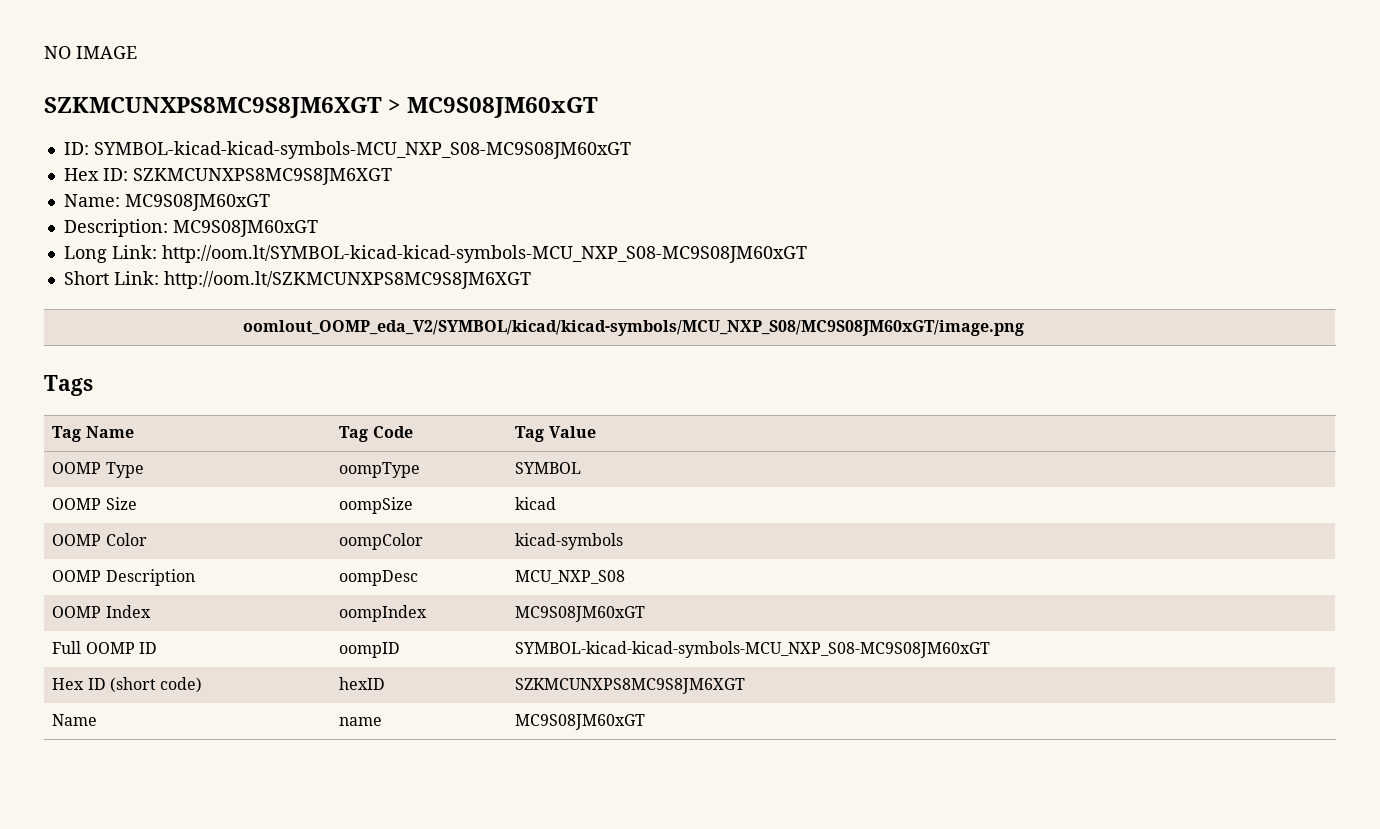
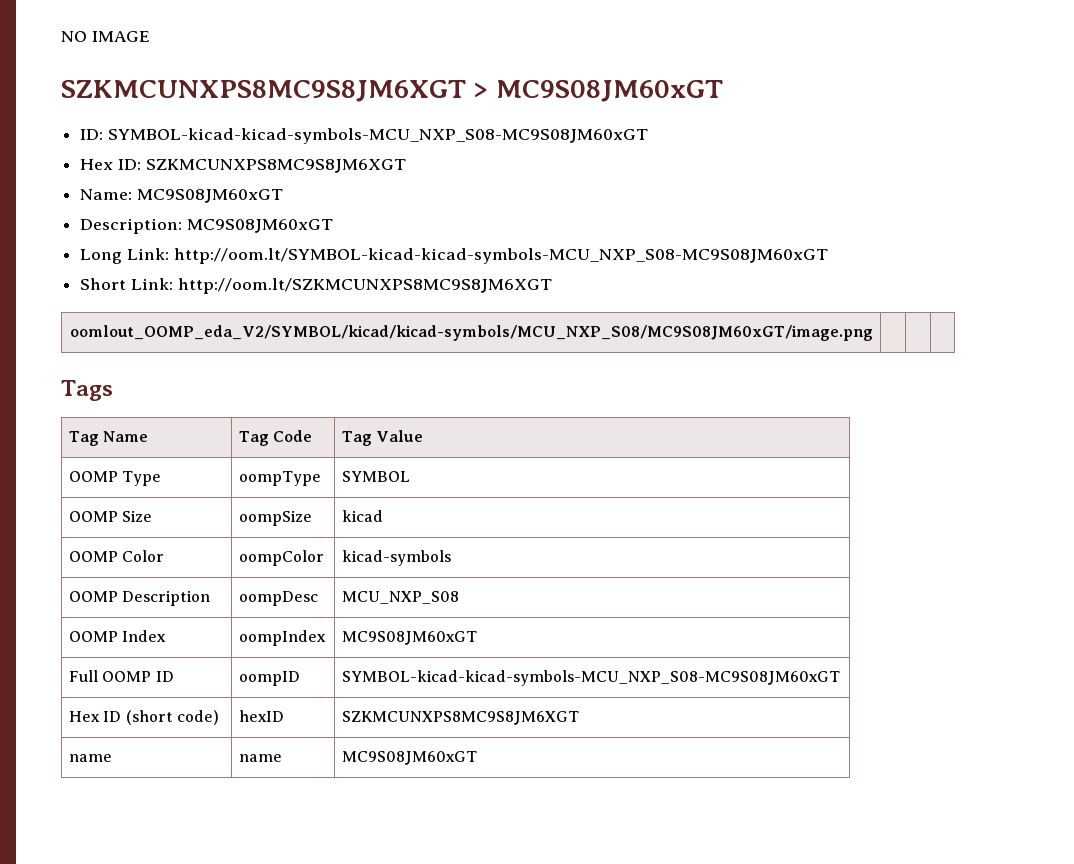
[52,714,98,726] Name -> [68,754,112,762] name

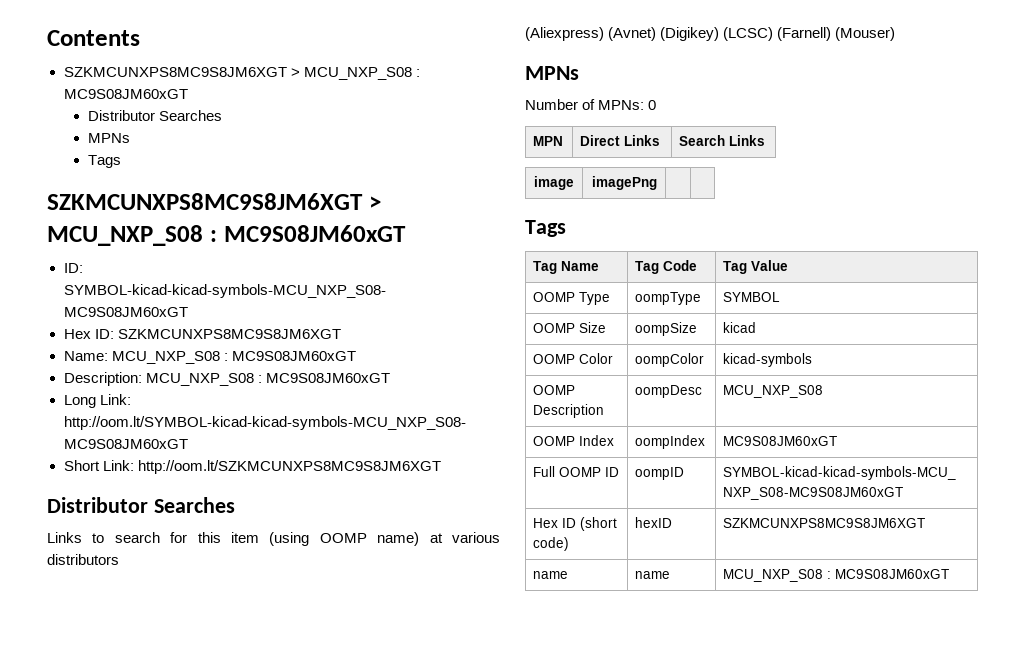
[61,31,150,42] [61,80,489,102] NO IMAGE // SZKMCUNXPS8MC9S8JM6XGT > -> [47,30,140,46] [63,67,420,80] [63,89,188,99] [87,110,222,121] [87,133,130,143] [87,155,121,168] [47,193,381,210] [47,225,217,246] Contents // SZKMCUNXPS8MC9S8JM6XGT > MCU_NXP_S08 : MC9S08JM60xGT // Distributor Searches // MPNs // Tags // SZKMCUNXPS8MC9S8JM6XGT > MCU_NXP_S08 :
(133, 194) none -> [111,351,228,364] MCU_NXP_S08 :
(183, 226) none -> [145,373,262,386] MCU_NXP_S08 :
[69,325,873,341] // oomlout_OOMP_eda_V2/SYMBOL/kicad/kicad-symbols/MCU_NXP_S08/MC9S08JM60xGT/image.png | -> [47,497,235,513] [47,532,500,546] [47,554,119,565] [525,27,896,41] [525,66,579,80] [525,99,657,110] [533,136,564,146] [580,135,661,146] [679,135,766,146] [534,176,574,190] [591,176,657,190] // Distributor Searches // Links to search for this item (using OOMP name) at various distributors // (Aliexpress) (Avnet) (Digikey) (LCSC) (Farnell) (Mouser) // MPNs // Number of MPNs: 0 // MPN | Direct Links | Search Links // image | imagePng
(282, 758) none -> [723,569,832,582] MCU_NXP_S08 :

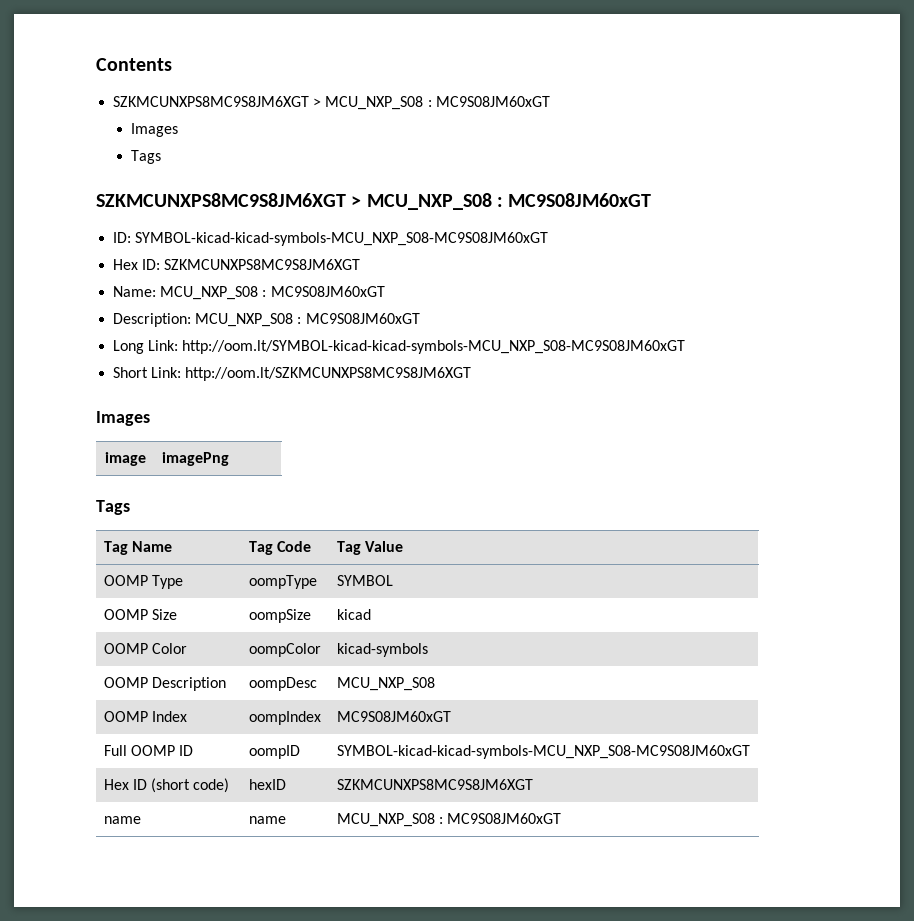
[87,110,222,121] [87,133,130,143] Distributor Searches // MPNs -> [130,123,178,137] Images
[47,497,235,513] [47,532,500,546] [47,554,119,565] [525,27,896,41] [525,66,579,80] [525,99,657,110] [533,136,564,146] [580,135,661,146] [679,135,766,146] Distributor Searches // Links to search for this item (using OOMP name) at various distributors // (Aliexpress) (Avnet) (Digikey) (LCSC) (Farnell) (Mouser) // MPNs // Number of MPNs: 0 // MPN | Direct Links | Search Links -> [96,411,150,426] Images

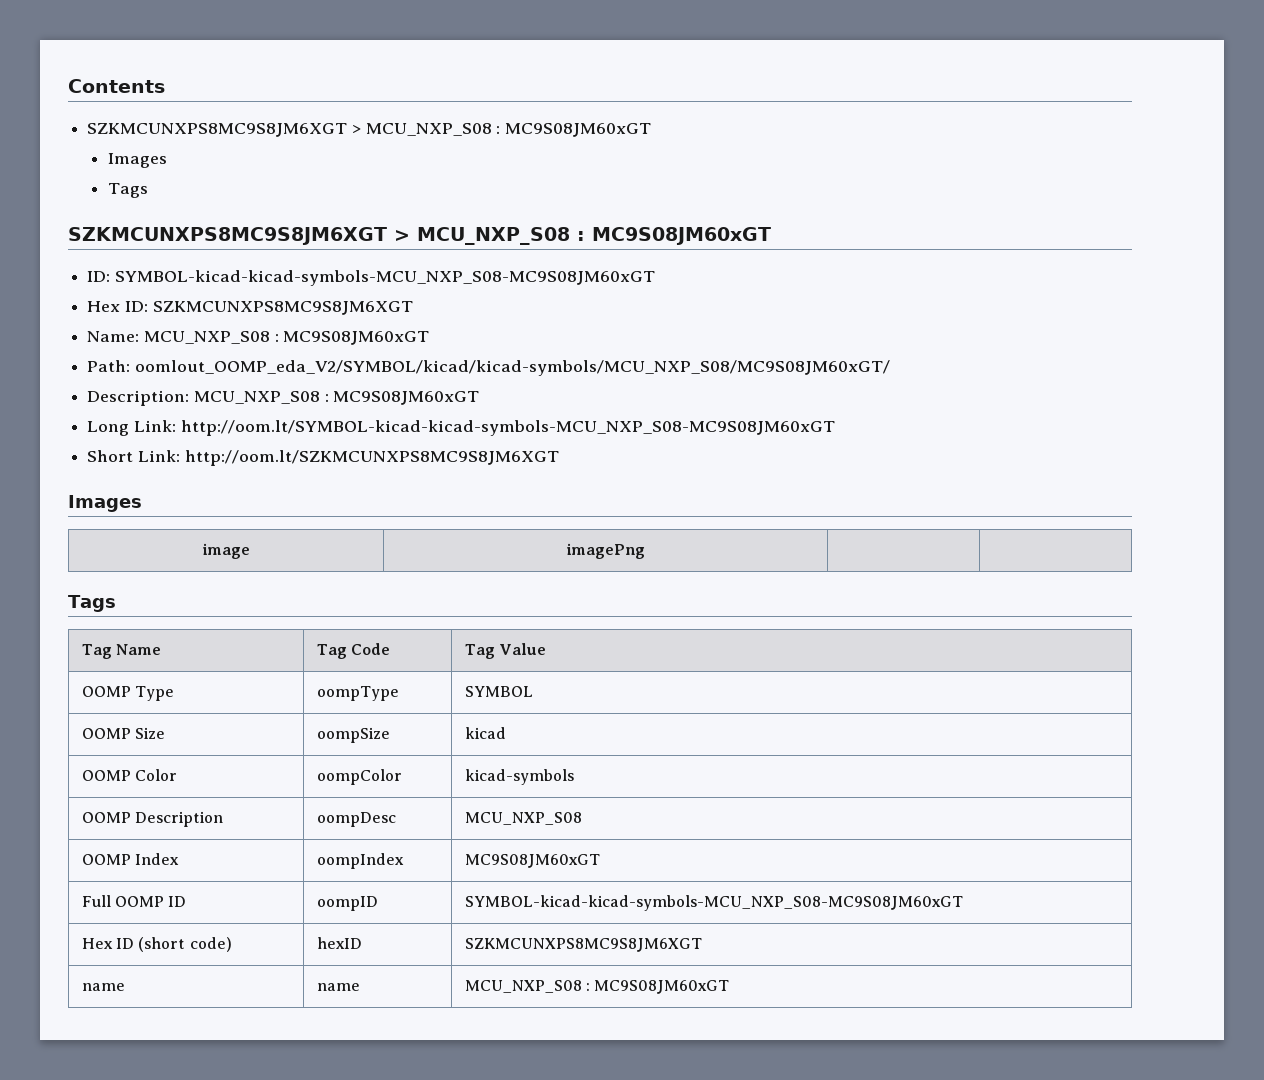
(385, 291) none -> [87,360,890,376] // Path: oomlout_OOMP_eda_V2/SYMBOL/kicad/kicad-symbols/MCU_NXP_S08/MC9S08JM60xGT/

